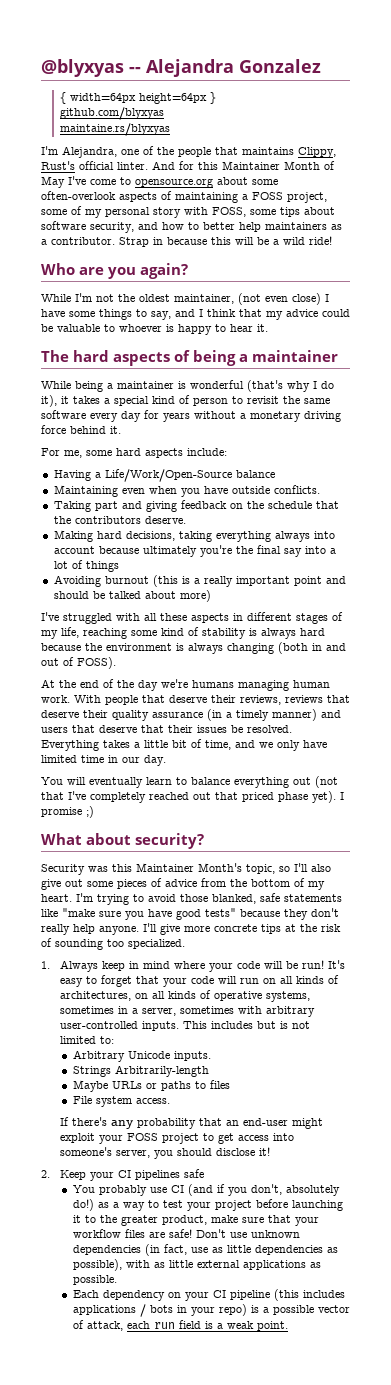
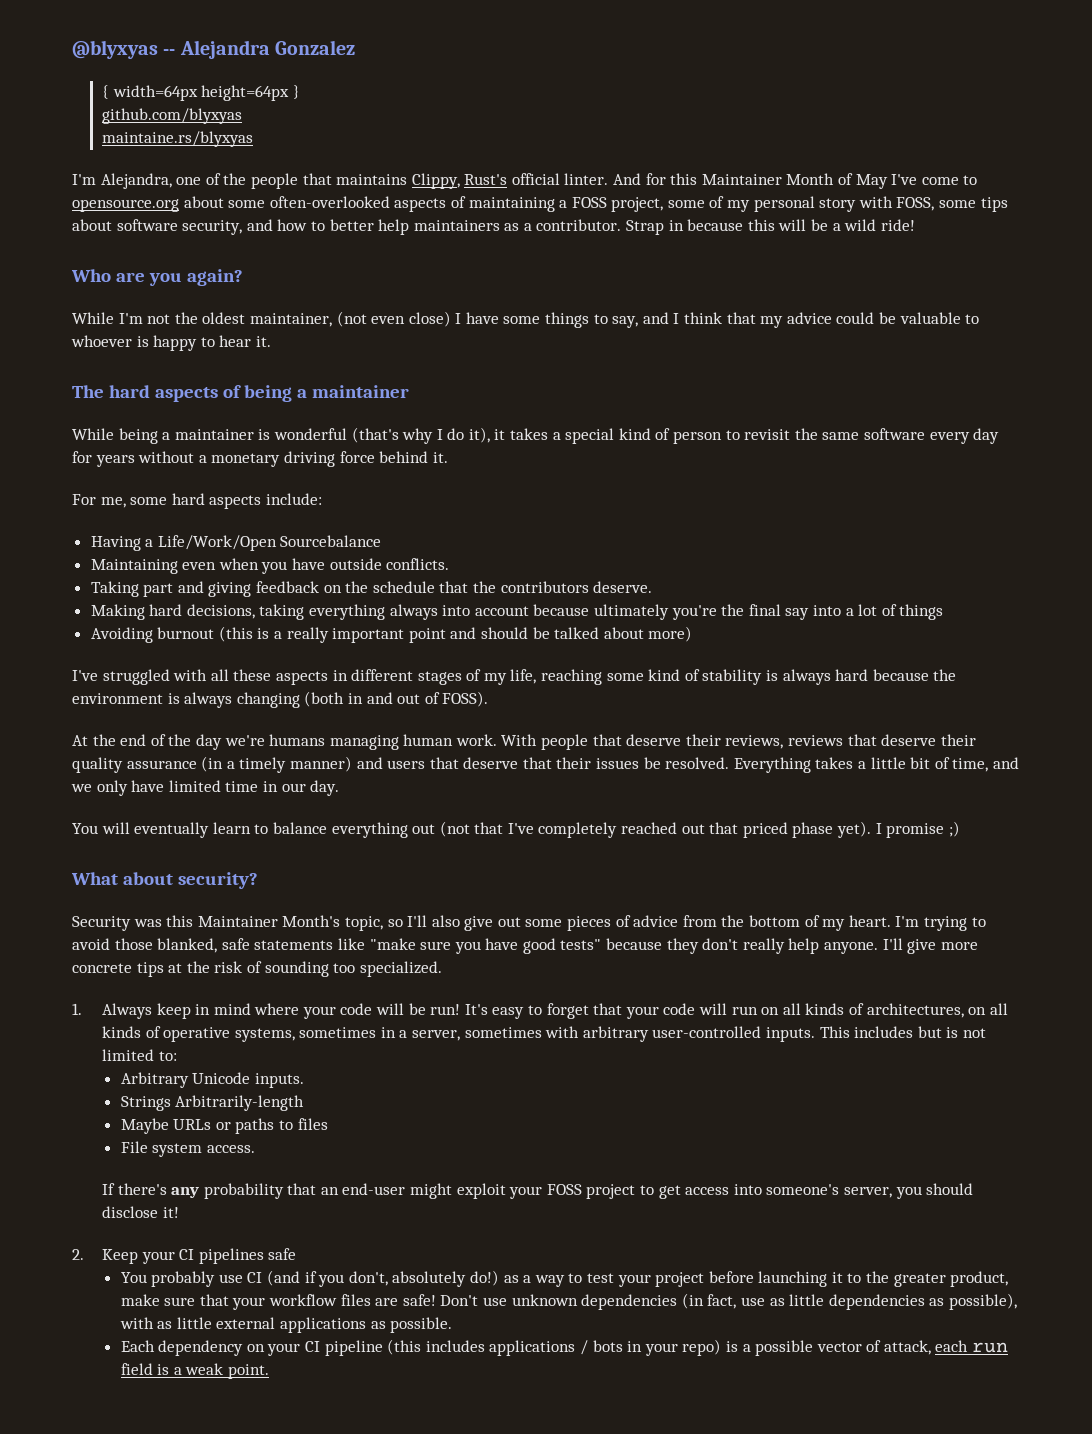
[41,191,116,200] often-overlook -> [269,196,390,208] often-overlooked
[104,469,275,482] Life/Work/Open-Source balance -> [157,535,382,551] Life/Work/Open Sourcebalance

